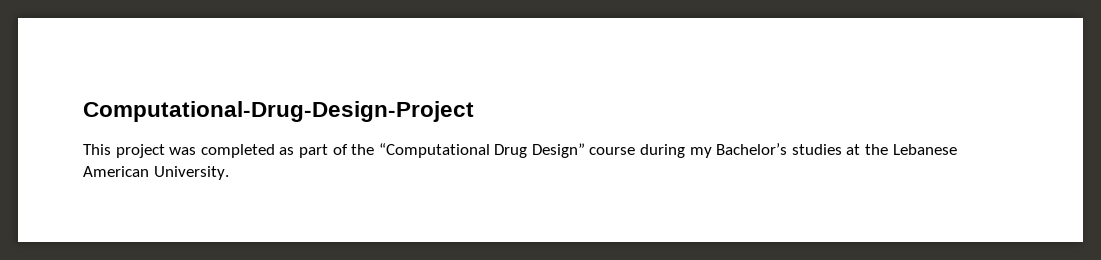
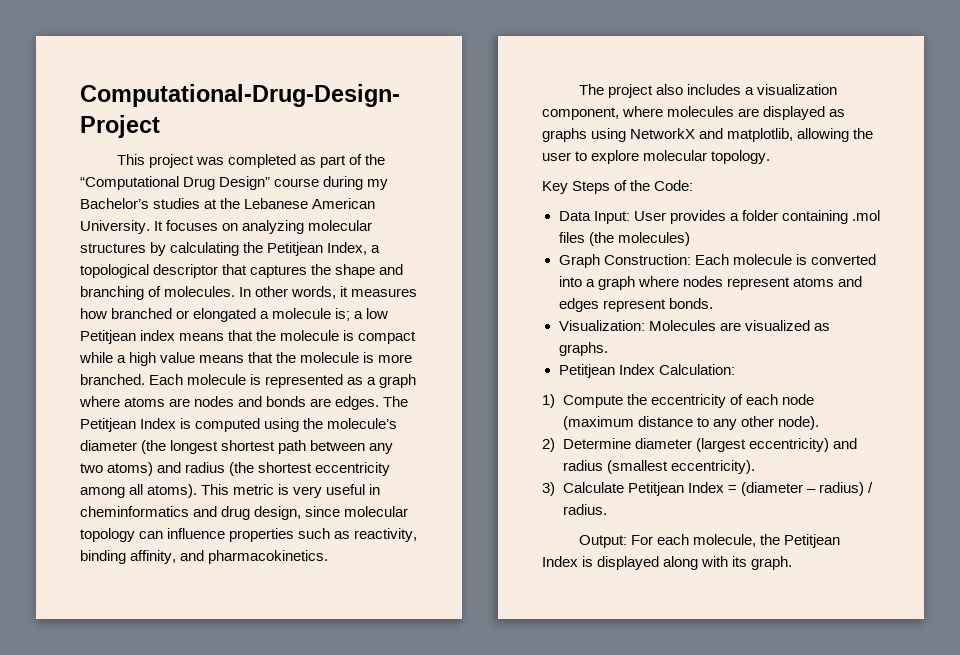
(229, 173) none -> [154,220,373,234] [80,242,381,256] [80,264,404,278] [80,286,418,300] [80,308,389,322] [80,330,417,344] [79,352,413,366] [80,374,417,388] [79,396,409,410] [80,418,398,432] [80,440,394,454] [80,462,391,476] [80,484,381,498] [80,506,409,520] [80,528,418,542] [80,550,329,564] [579,84,838,98] [542,106,846,120] [542,128,874,142] [542,150,771,164] [542,180,694,194] [558,210,880,224] [558,232,690,246] [558,254,876,268] [558,276,862,290] [558,298,713,312] [558,320,830,331] [558,342,608,356] [558,364,735,378] [542,394,815,408] [562,416,820,430] [542,438,858,452] [562,460,756,474] [542,482,874,496] [562,504,607,515] [579,534,841,548] [542,556,793,570] It focuses on analyzing molecular structures by calculating the Petitjean Index, a topological descriptor that captures the shape and branching of molecules. In other words, it measures how branched or elongated a molecule is; a low Petitjean index means that the molecule is compact while a high value means that the molecule is more branched. Each molecule is represented as a graph where atoms are nodes and bonds are edges. The Petitjean Index is computed using the molecule’s diameter (the longest shortest path between any two atoms) and radius (the shortest eccentricity among all atoms). This metric is very useful in cheminformatics and drug design, since molecular topology can influence properties such as reactivity, binding affinity, and pharmacokinetics. // The project also includes a visualization component, where molecules are displayed as graphs using NetworkX and matplotlib, allowing the user to explore molecular topology. // Key Steps of the Code: // Data Input: User provides a folder containing .mol files (the molecules) // Graph Construction: Each molecule is converted into a graph where nodes represent atoms and edges represent bonds. // Visualization: Molecules are visualized as graphs. // Petitjean Index Calculation: // 1) Compute the eccentricity of each node (maximum distance to any other node). // 2) Determine diameter (largest eccentricity) and radius (smallest eccentricity). // 3) Calculate Petitjean Index = (diameter – radius) / radius. // Output: For each molecule, the Petitjean Index is displayed along with its graph.

